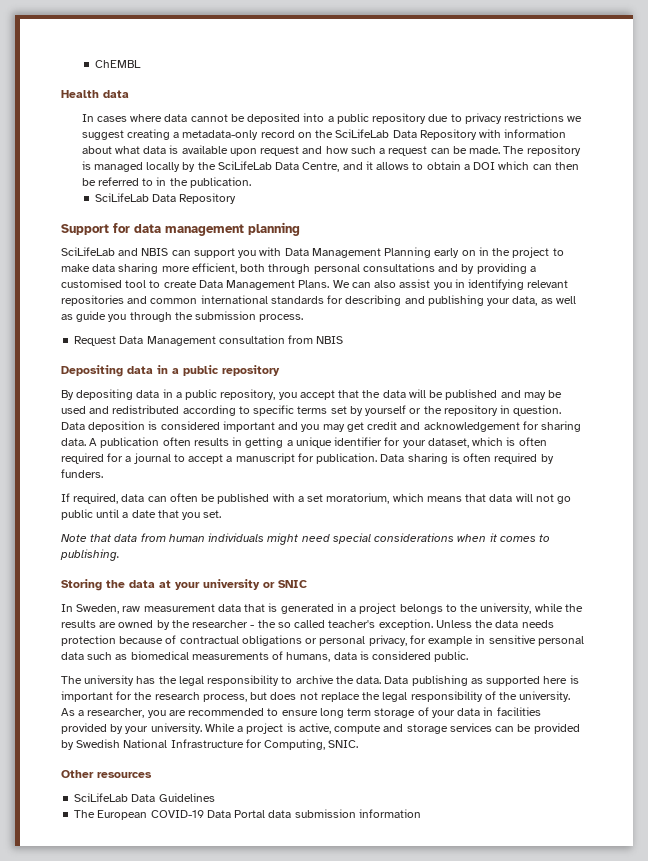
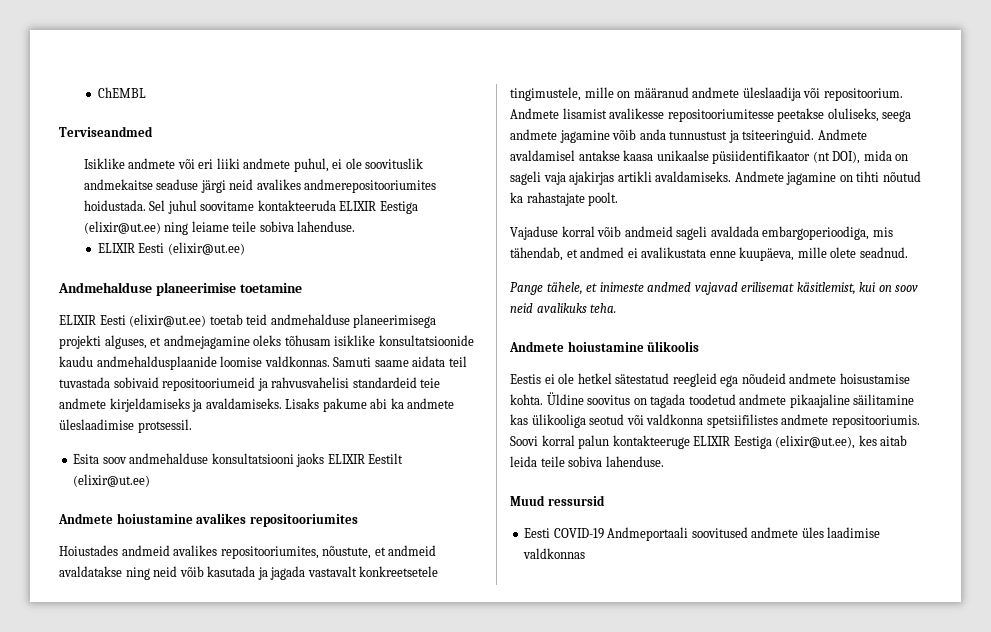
[61,90,129,98] [81,113,583,124] [81,129,567,140] [81,145,581,156] [81,161,579,172] [81,177,251,188] [94,193,237,204] [61,222,300,236] [61,247,564,258] [61,263,536,274] [61,279,569,290] [61,295,576,306] [61,311,304,322] [74,335,344,346] [61,365,280,377] [61,389,563,400] [61,405,562,416] [61,421,582,432] [61,437,547,448] [61,453,554,464] [61,469,103,478] [61,493,572,504] [61,509,222,520] [61,533,551,545] [60,549,120,561] [61,579,307,591] [61,603,583,614] [61,619,554,630] [61,635,584,646] [61,651,469,662] [61,675,579,686] [61,691,571,702] [61,707,541,718] [61,723,580,734] [61,739,359,750] [61,770,152,778] [74,793,215,802] [74,809,421,820] Health data // In cases where data cannot be deposited into a public repository due to privacy restrictions we suggest creating a metadata-only record on the SciLifeLab Data Repository with information about what data is available upon request and how such a request can be made. The repository is managed locally by the SciLifeLab Data Centre, and it allows to obtain a DOI which can then be referred to in the publication. // SciLifeLab Data Repository // Support for data management planning // SciLifeLab and NBIS can support you with Data Management Planning early on in the project to make data sharing more efficient, both through personal consultations and by providing a customised tool to create Data Management Plans. We can also assist you in identifying relevant repositories and common international standards for describing and publishing your data, as well as guide you through the submission process. // Request Data Management consultation from NBIS // Depositing data in a public repository // By depositing data in a public repository, you accept that the data will be published and may be used and redistributed according to specific terms set by yourself or the repository in question. Data deposition is considered important and you may get credit and acknowledgement for sharing data. A publication often results in getting a unique identifier for your dataset, which is often required for a journal to accept a manuscript for publication. Data sharing is often required by funders. // If required, data can often be published with a set moratorium, which means that data will not go public until a date that you set. // Note that data from human individuals might need special considerations when it comes to publishing. // Storing the data at your university or SNIC // In Sweden, raw measurement data that is generated in a project belongs to the university, while the results are owned by the researcher - the so called teacher's exception. Unless the data needs protection because of contractual obligations or personal privacy, for example in sensitive personal data such as biomedical measurements of humans, data is considered public. // The university has the legal responsibility to archive the data. Data publishing as supported here is important for the research process, but does not replace the legal responsibility of the university. As a researcher, you are recommended to ensure long term storage of your data in facilities provided by your university. While a project is active, compute and storage services can be provided by Swedish National Infrastructure for Computing, SNIC. // Other resources // SciLifeLab Data Guidelines // The European COVID-19 Data Portal data submission information -> [59,126,153,137] [83,158,424,172] [83,179,437,193] [83,200,418,214] [83,221,356,235] [97,242,245,255] [58,282,302,296] [59,314,437,328] [59,335,474,349] [59,356,467,370] [59,377,441,391] [59,398,455,412] [59,419,192,433] [73,453,404,467] [73,474,151,487] [58,513,358,527] [59,545,437,559] [59,566,439,580] [510,87,903,101] [510,108,912,122] [510,129,867,143] [510,150,909,164] [510,171,921,185] [510,192,619,206] [510,226,893,240] [510,247,908,261] [510,282,919,295] [510,303,617,313] [509,341,700,352] [510,373,910,387] [510,392,915,408] [510,414,920,428] [510,435,908,449] [510,456,664,467] [510,495,605,506] [524,527,881,541] [523,548,586,559] Terviseandmed // Isiklike andmete või eri liiki andmete puhul, ei ole soovituslik andmekaitse seaduse järgi neid avalikes andmerepositooriumites hoidustada. Sel juhul soovitame kontakteeruda ELIXIR Eestiga (elixir@ut.ee) ning leiame teile sobiva lahenduse. // ELIXIR Eesti (elixir@ut.ee) // Andmehalduse planeerimise toetamine // ELIXIR Eesti (elixir@ut.ee) toetab teid andmehalduse planeerimisega projekti alguses, et andmejagamine oleks tõhusam isiklike konsultatsioonide kaudu andmehaldusplaanide loomise valdkonnas. Samuti saame aidata teil tuvastada sobivaid repositooriumeid ja rahvusvahelisi standardeid teie andmete kirjeldamiseks ja avaldamiseks. Lisaks pakume abi ka andmete üleslaadimise protsessil. // Esita soov andmehalduse konsultatsiooni jaoks ELIXIR Eestilt (elixir@ut.ee) // Andmete hoiustamine avalikes repositooriumites // Hoiustades andmeid avalikes repositooriumites, nõustute, et andmeid avaldatakse ning neid võib kasutada ja jagada vastavalt konkreetsetele tingimustele, mille on määranud andmete üleslaadija või repositoorium. Andmete lisamist avalikesse repositooriumitesse peetakse oluliseks, seega andmete jagamine võib anda tunnustust ja tsiteeringuid. Andmete avaldamisel antakse kaasa unikaalse püsiidentifikaator (nt DOI), mida on sageli vaja ajakirjas artikli avaldamiseks. Andmete jagamine on tihti nõutud ka rahastajate poolt. // Vajaduse korral võib andmeid sageli avaldada embargoperioodiga, mis tähendab, et andmed ei avalikustata enne kuupäeva, mille olete seadnud. // Pange tähele, et inimeste andmed vajavad erilisemat käsitlemist, kui on soov neid avalikuks teha. // Andmete hoiustamine ülikoolis // Eestis ei ole hetkel sätestatud reegleid ega nõudeid andmete hoisustamise kohta. Üldine soovitus on tagada toodetud andmete pikaajaline säilitamine kas ülikooliga seotud või valdkonna spetsiifilistes andmete repositooriumis. Soovi korral palun kontakteeruge ELIXIR Eestiga (elixir@ut.ee), kes aitab leida teile sobiva lahenduse. // Muud ressursid // Eesti COVID-19 Andmeportaali soovitused andmete üles laadimise valdkonnas

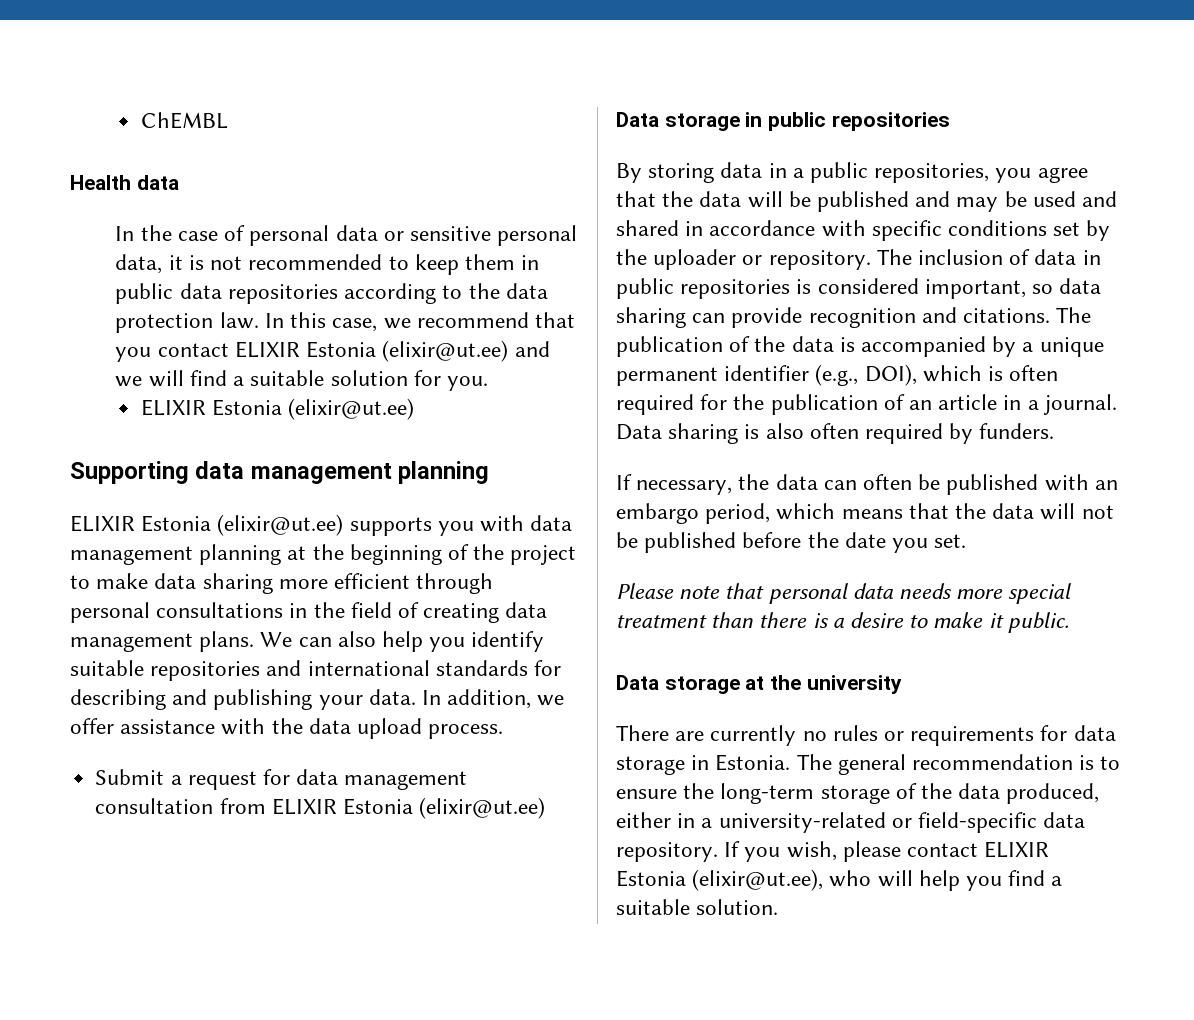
[59,126,153,137] [83,158,424,172] [83,179,437,193] [83,200,418,214] [83,221,356,235] [97,242,245,255] [58,282,302,296] [59,314,437,328] [59,335,474,349] [59,356,467,370] [59,377,441,391] [59,398,455,412] [59,419,192,433] [73,453,404,467] [73,474,151,487] [58,513,358,527] [59,545,437,559] [59,566,439,580] [510,87,903,101] [510,108,912,122] [510,129,867,143] [510,150,909,164] [510,171,921,185] [510,192,619,206] [510,226,893,240] [510,247,908,261] [510,282,919,295] [510,303,617,313] [509,341,700,352] [510,373,910,387] [510,392,915,408] [510,414,920,428] [510,435,908,449] [510,456,664,467] [510,495,605,506] [524,527,881,541] [523,548,586,559] Terviseandmed // Isiklike andmete või eri liiki andmete puhul, ei ole soovituslik andmekaitse seaduse järgi neid avalikes andmerepositooriumites hoidustada. Sel juhul soovitame kontakteeruda ELIXIR Eestiga (elixir@ut.ee) ning leiame teile sobiva lahenduse. // ELIXIR Eesti (elixir@ut.ee) // Andmehalduse planeerimise toetamine // ELIXIR Eesti (elixir@ut.ee) toetab teid andmehalduse planeerimisega projekti alguses, et andmejagamine oleks tõhusam isiklike konsultatsioonide kaudu andmehaldusplaanide loomise valdkonnas. Samuti saame aidata teil tuvastada sobivaid repositooriumeid ja rahvusvahelisi standardeid teie andmete kirjeldamiseks ja avaldamiseks. Lisaks pakume abi ka andmete üleslaadimise protsessil. // Esita soov andmehalduse konsultatsiooni jaoks ELIXIR Eestilt (elixir@ut.ee) // Andmete hoiustamine avalikes repositooriumites // Hoiustades andmeid avalikes repositooriumites, nõustute, et andmeid avaldatakse ning neid võib kasutada ja jagada vastavalt konkreetsetele tingimustele, mille on määranud andmete üleslaadija või repositoorium. Andmete lisamist avalikesse repositooriumitesse peetakse oluliseks, seega andmete jagamine võib anda tunnustust ja tsiteeringuid. Andmete avaldamisel antakse kaasa unikaalse püsiidentifikaator (nt DOI), mida on sageli vaja ajakirjas artikli avaldamiseks. Andmete jagamine on tihti nõutud ka rahastajate poolt. // Vajaduse korral võib andmeid sageli avaldada embargoperioodiga, mis tähendab, et andmed ei avalikustata enne kuupäeva, mille olete seadnud. // Pange tähele, et inimeste andmed vajavad erilisemat käsitlemist, kui on soov neid avalikuks teha. // Andmete hoiustamine ülikoolis // Eestis ei ole hetkel sätestatud reegleid ega nõudeid andmete hoisustamise kohta. Üldine soovitus on tagada toodetud andmete pikaajaline säilitamine kas ülikooliga seotud või valdkonna spetsiifilistes andmete repositooriumis. Soovi korral palun kontakteeruge ELIXIR Eestiga (elixir@ut.ee), kes aitab leida teile sobiva lahenduse. // Muud ressursid // Eesti COVID-19 Andmeportaali soovitused andmete üles laadimise valdkonnas -> [70,175,179,190] [115,225,578,246] [115,254,540,275] [115,283,548,304] [115,312,575,333] [115,340,550,362] [115,370,488,391] [140,398,415,420] [70,461,490,484] [70,514,573,536] [70,544,577,565] [70,573,494,594] [70,602,548,623] [70,631,545,652] [70,660,562,681] [70,689,565,710] [70,718,504,739] [95,769,468,790] [95,797,546,819] [616,112,950,131] [616,162,1088,183] [616,191,1118,212] [616,220,1111,241] [616,249,1101,270] [616,278,1102,299] [616,307,1092,328] [616,336,1104,357] [616,364,1059,386] [616,394,1117,415] [616,423,1055,444] [616,474,1118,495] [616,503,1114,524] [616,532,967,553] [616,583,1073,604] [616,612,1069,633] [616,675,902,694] [616,725,1116,746] [616,754,1121,775] [616,783,1100,804] [616,812,1086,833] [616,841,1050,862] [616,869,1063,891] [616,899,779,915] Health data // In the case of personal data or sensitive personal data, it is not recommended to keep them in public data repositories according to the data protection law. In this case, we recommend that you contact ELIXIR Estonia (elixir@ut.ee) and we will find a suitable solution for you. // ELIXIR Estonia (elixir@ut.ee) // Supporting data management planning // ELIXIR Estonia (elixir@ut.ee) supports you with data management planning at the beginning of the project to make data sharing more efficient through personal consultations in the field of creating data management plans. We can also help you identify suitable repositories and international standards for describing and publishing your data. In addition, we offer assistance with the data upload process. // Submit a request for data management consultation from ELIXIR Estonia (elixir@ut.ee) // Data storage in public repositories // By storing data in a public repositories, you agree that the data will be published and may be used and shared in accordance with specific conditions set by the uploader or repository. The inclusion of data in public repositories is considered important, so data sharing can provide recognition and citations. The publication of the data is accompanied by a unique permanent identifier (e.g., DOI), which is often required for the publication of an article in a journal. Data sharing is also often required by funders. // If necessary, the data can often be published with an embargo period, which means that the data will not be published before the date you set. // Please note that personal data needs more special treatment than there is a desire to make it public. // Data storage at the university // There are currently no rules or requirements for data storage in Estonia. The general recommendation is to ensure the long-term storage of the data produced, either in a university-related or field-specific data repository. If you wish, please contact ELIXIR Estonia (elixir@ut.ee), who will help you find a suitable solution.

